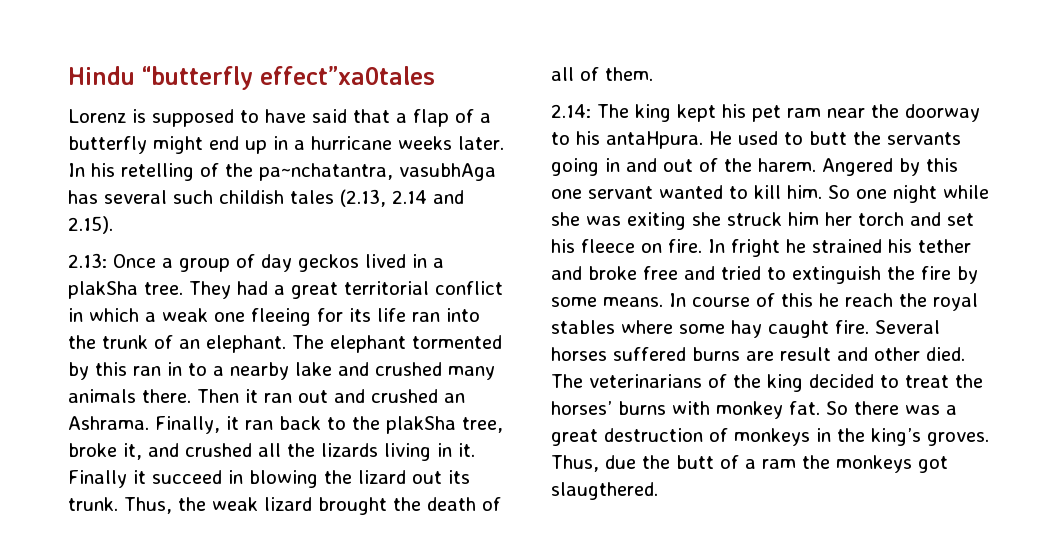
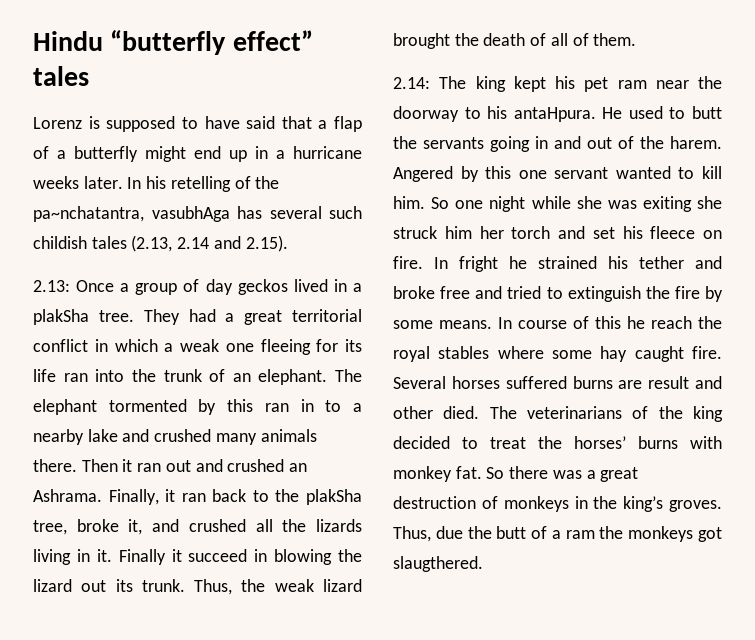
[260,66,435,85] effect”xa0tales -> [232,30,313,51] [33,66,89,86] effect” tales

